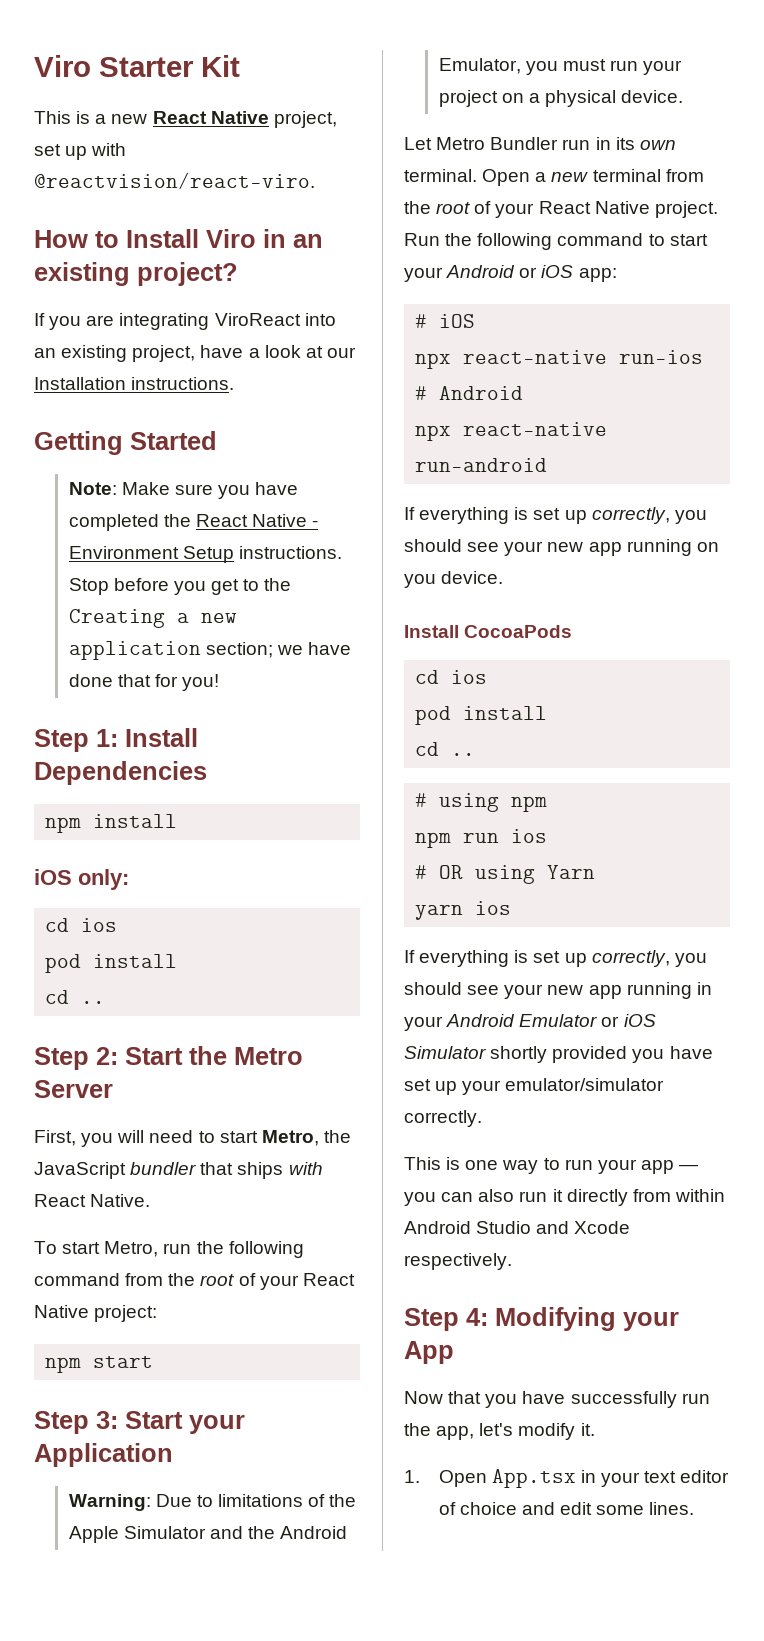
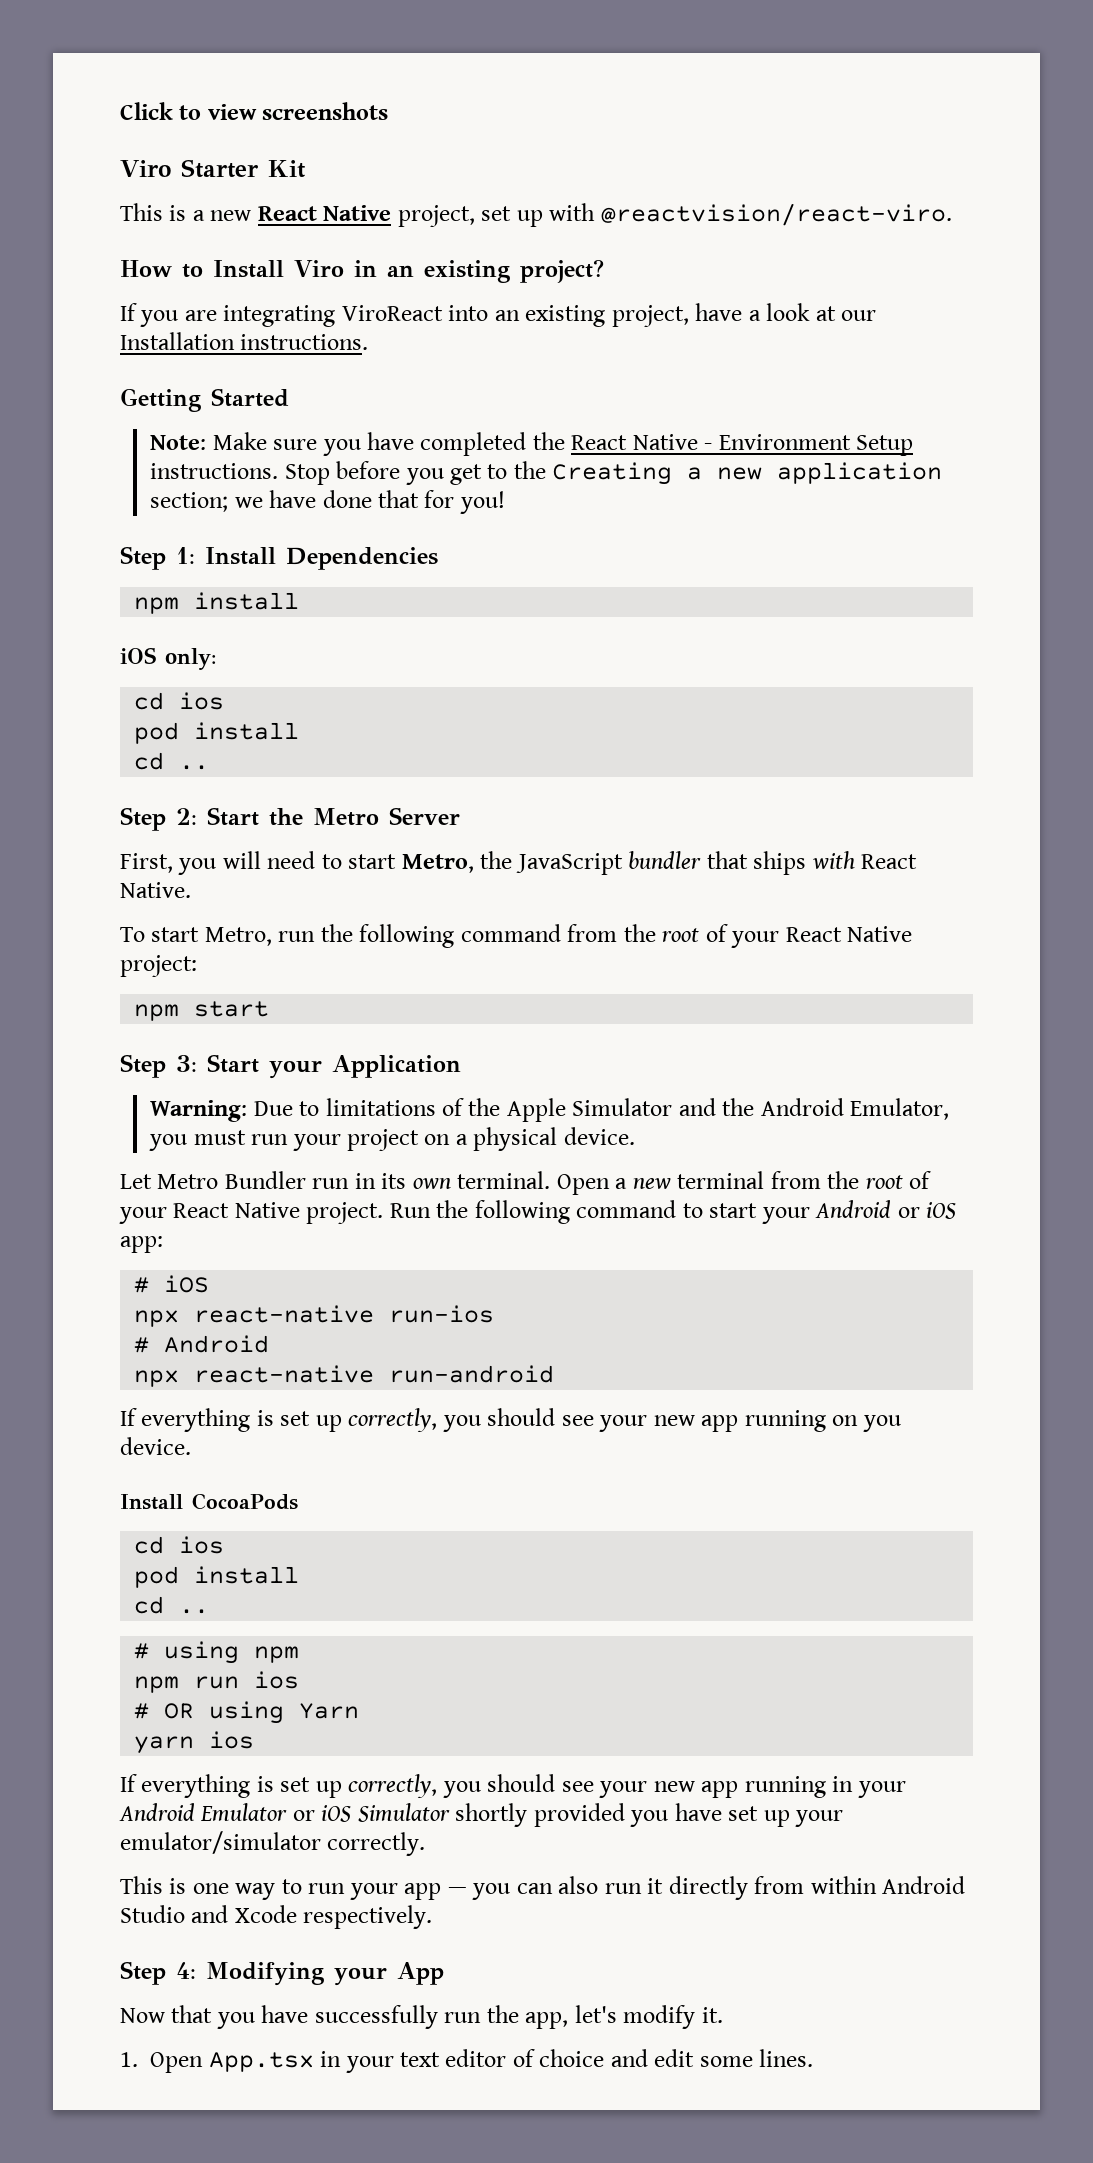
(34, 66) none -> [120,102,389,120] Click to view screenshots //

